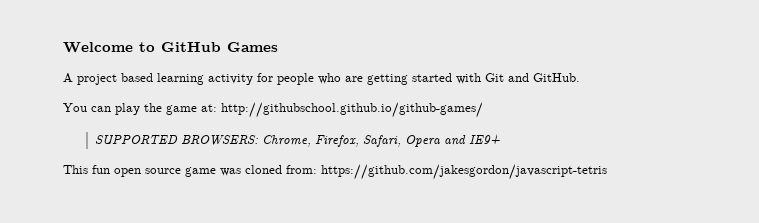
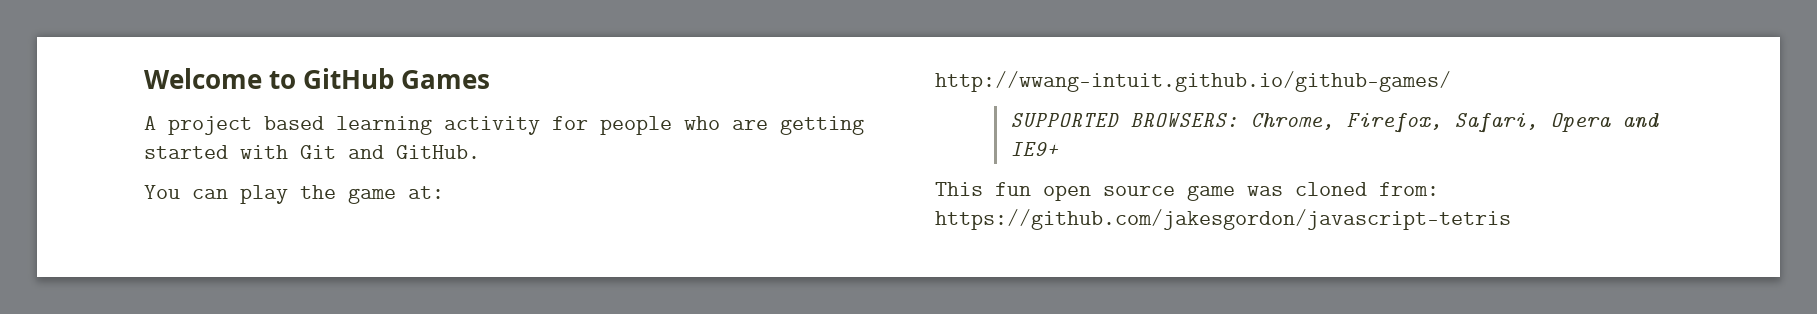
[221,102,483,118] http://githubschool.github.io/github-games/ -> [935,71,1451,92] http://wwang-intuit.github.io/github-games/

